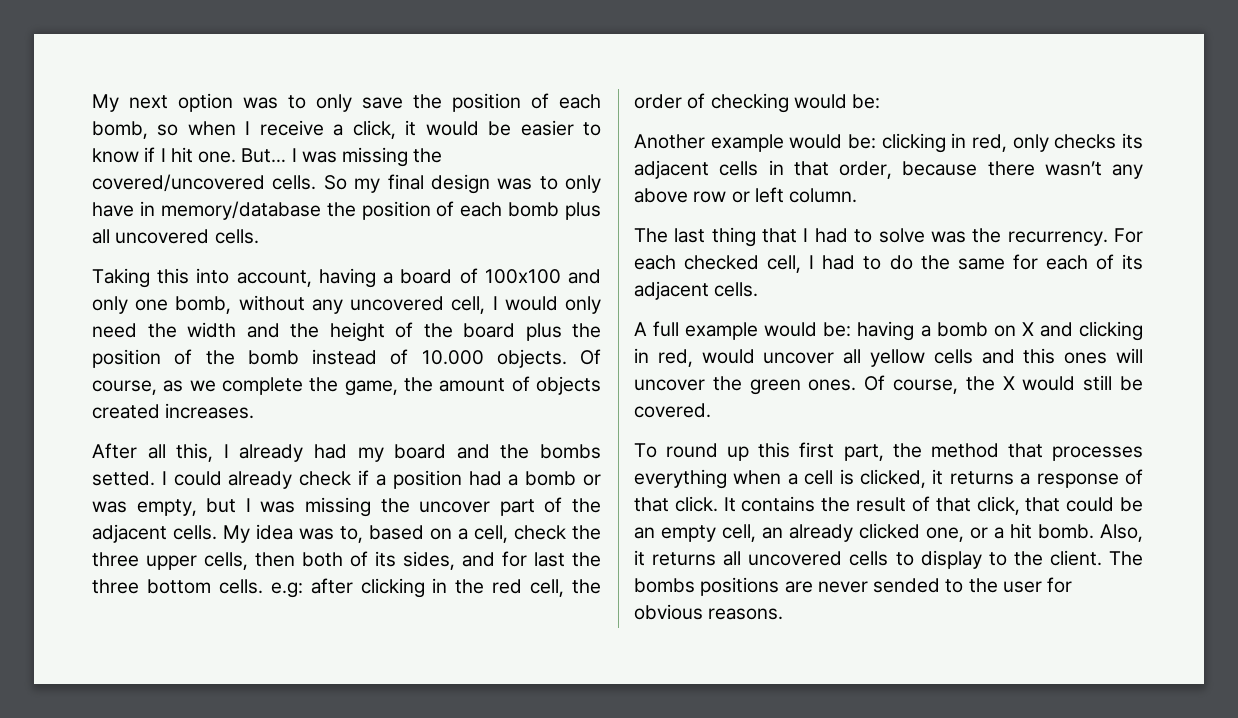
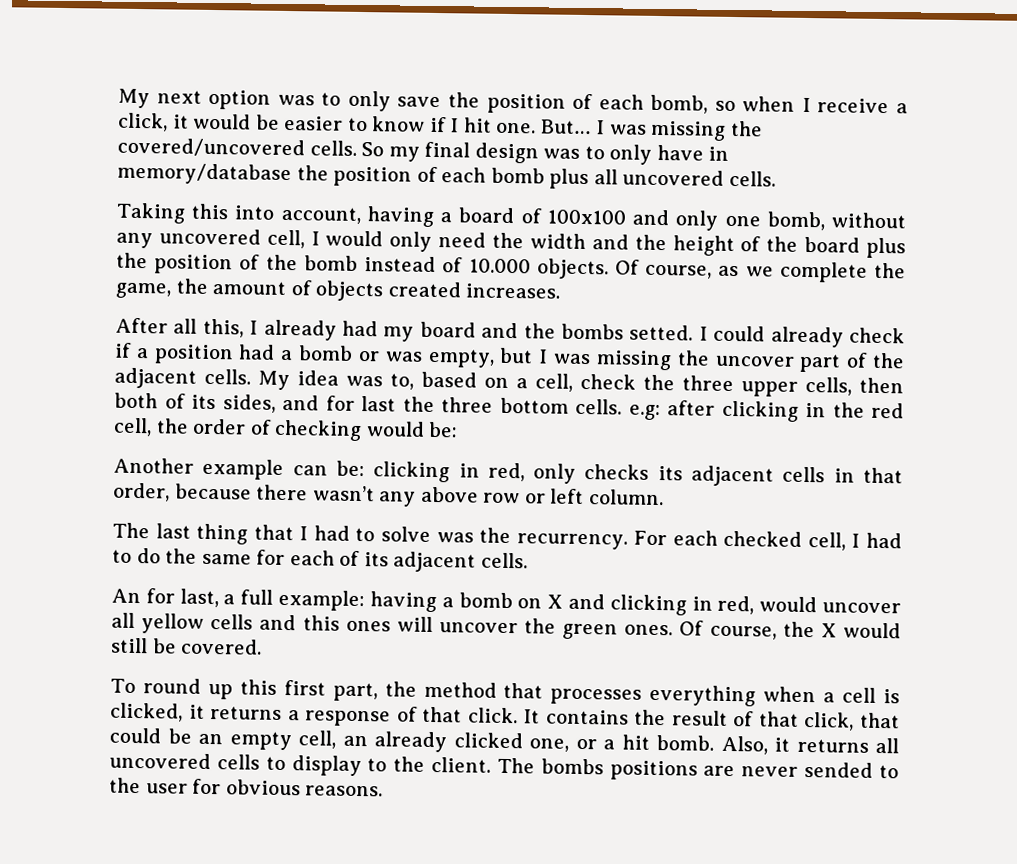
[789,134,843,149] would -> [292,465,328,476] can
[634,321,852,340] A full example would be: -> [111,588,366,612] An for last, a full example:

